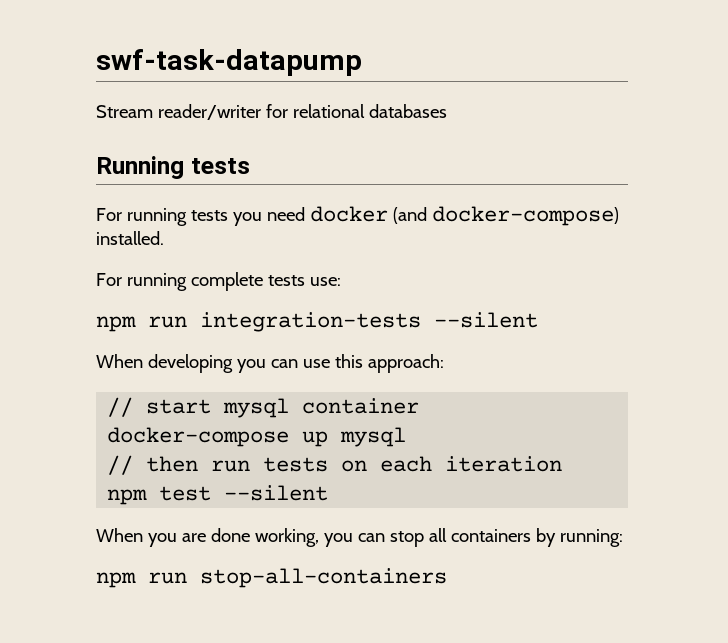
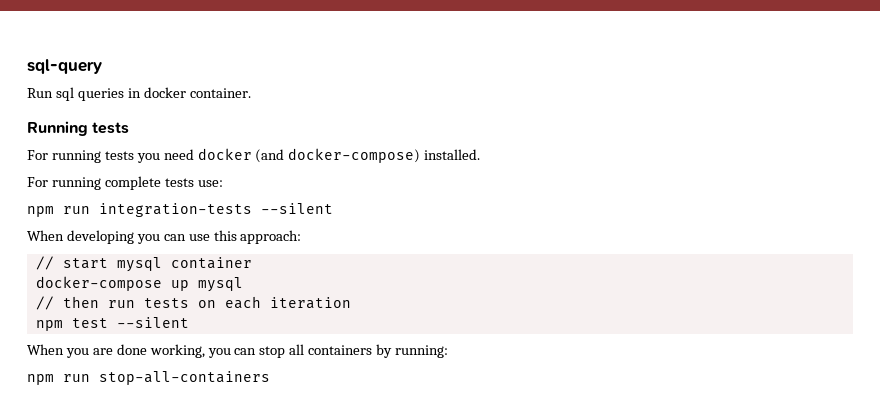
[96,49,362,76] [96,104,447,120] swf-task-datapump // Stream reader/writer for relational databases -> [27,59,102,74] [27,87,251,101] sql-query // Run sql queries in docker container.

